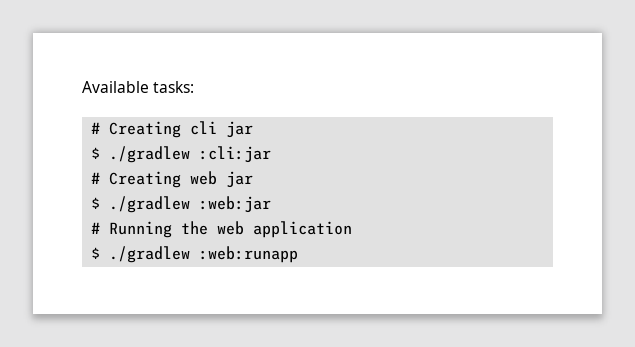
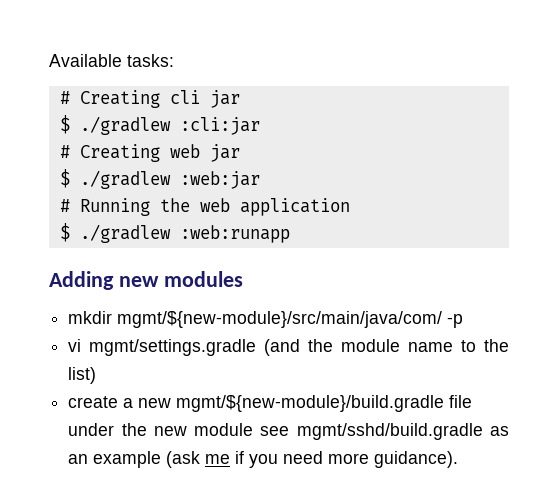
(299, 254) none -> [49,271,243,290] [68,311,464,328] [68,339,510,356] [68,367,97,384] [68,395,473,412] [68,423,509,440] [68,451,459,468] // Adding new modules // mkdir mgmt/${new-module}/src/main/java/com/ -p // vi mgmt/settings.gradle (and the module name to the list) // create a new mgmt/${new-module}/build.gradle file under the new module see mgmt/sshd/build.gradle as an example (ask me if you need more guidance).

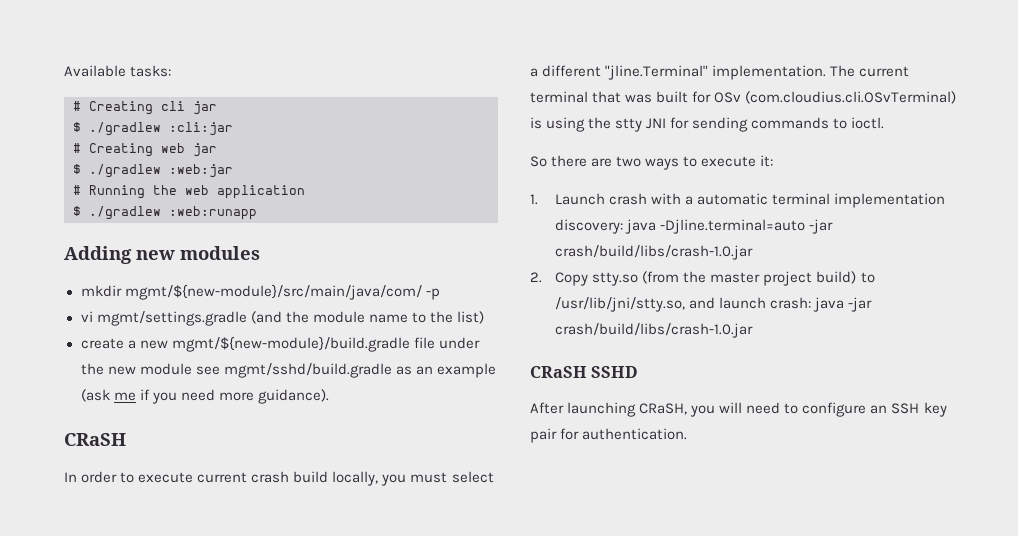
(459, 459) none -> [64,433,126,446] [64,471,494,486] [530,65,910,80] [530,91,957,104] [530,117,885,132] [530,155,774,170] [530,193,946,208] [555,219,834,234] [555,245,754,260] [530,271,875,286] [555,297,873,312] [555,323,754,338] [530,366,639,378] [530,402,947,417] [530,428,688,443] // CRaSH // In order to execute current crash build locally, you must select a different "jline.Terminal" implementation. The current terminal that was built for OSv (com.cloudius.cli.OSvTerminal) is using the stty JNI for sending commands to ioctl. // So there are two ways to execute it: // 1. Launch crash with a automatic terminal implementation discovery: java -Djline.terminal=auto -jar crash/build/libs/crash-1.0.jar // 2. Copy stty.so (from the master project build) to /usr/lib/jni/stty.so, and launch crash: java -jar crash/build/libs/crash-1.0.jar // CRaSH SSHD // After launching CRaSH, you will need to configure an SSH key pair for authentication.

